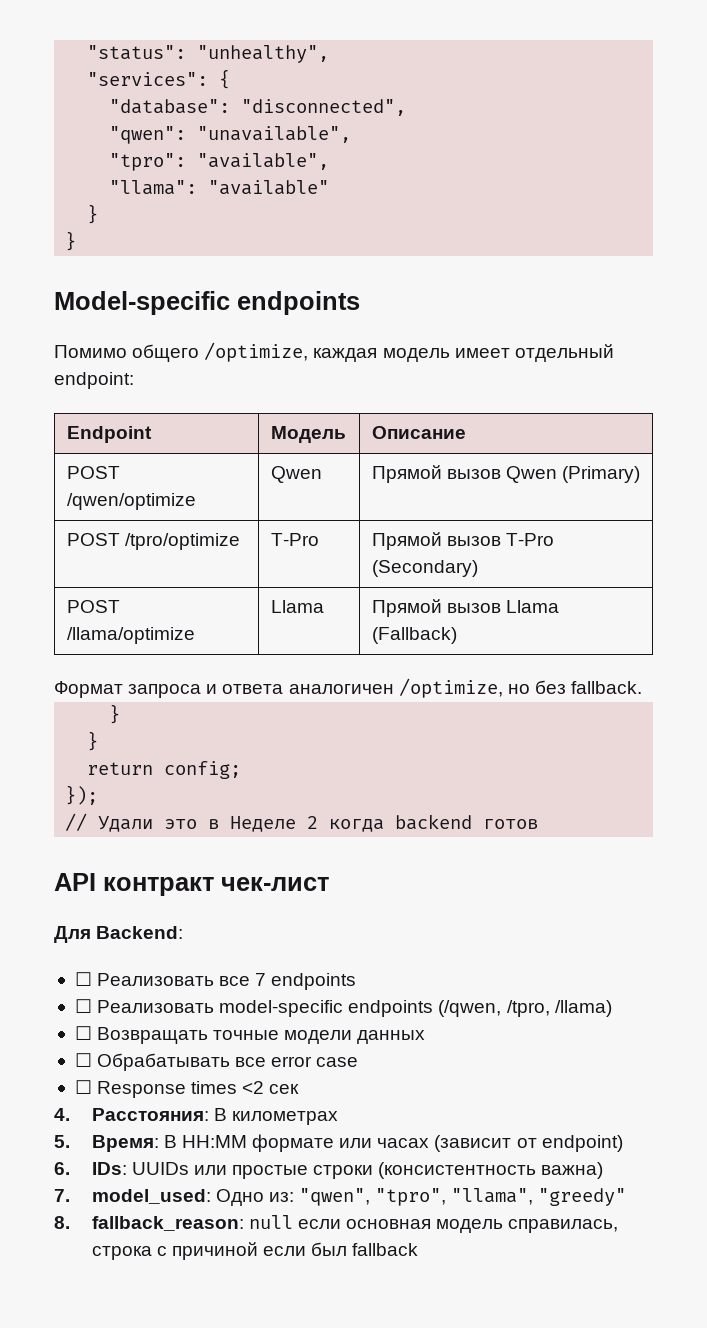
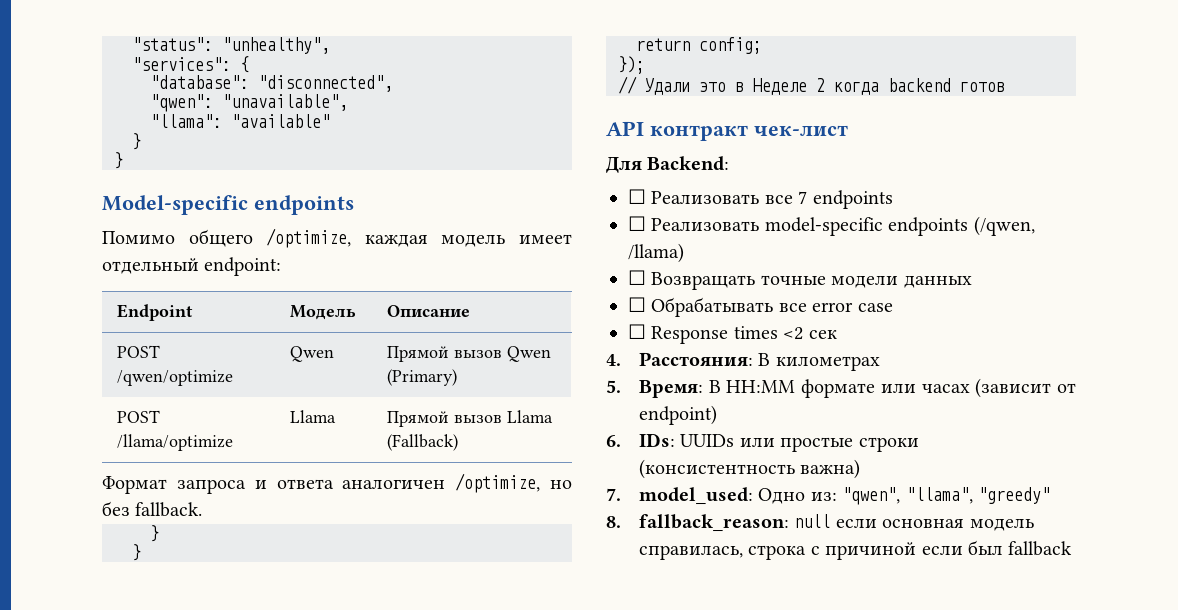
[109,153,330,171] // "tpro": "available", -> (348, 102) none
[66,533,240,550] [270,533,319,546] [371,532,554,550] [371,560,478,577] // POST /tpro/optimize | T-Pro | Прямой вызов T-Pro (Secondary) -> (458, 377) none
[506,1000,550,1017] /tpro, -> (1035, 226) none
[375,1188,447,1206] "tpro", -> (901, 496) none

